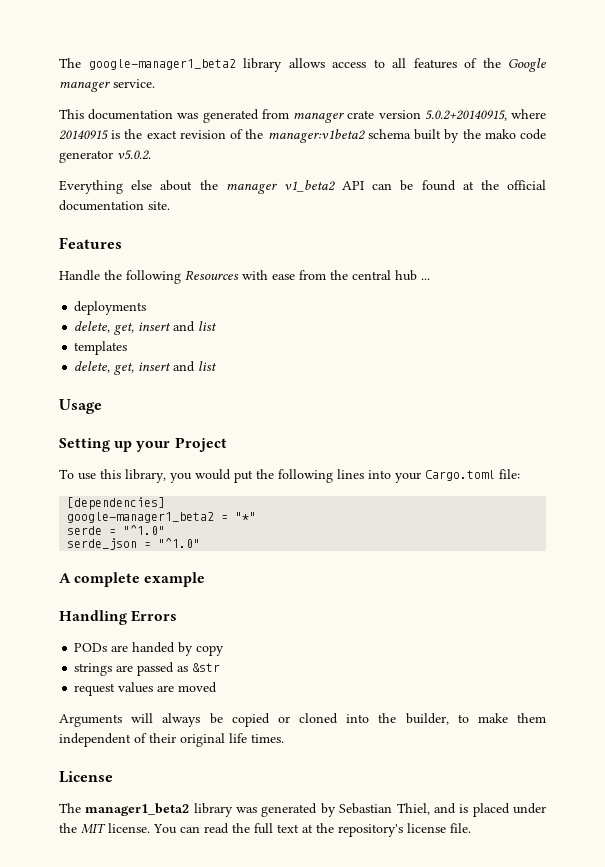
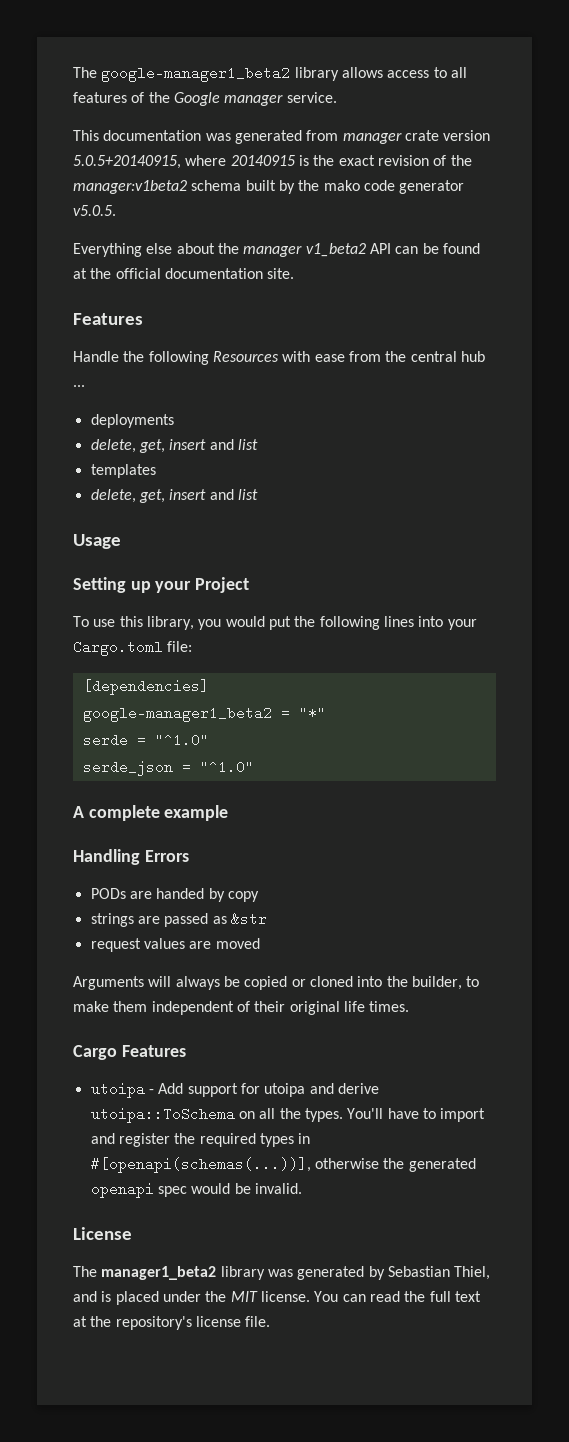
[424,110,507,121] 5.0.2+20140915, -> [73,155,181,169] 5.0.5+20140915,
[117,150,151,160] v5.0.2. -> [73,205,116,216] v5.0.5.
(284, 738) none -> [73,1045,186,1060] [90,1082,379,1098] [90,1107,486,1123] [90,1133,311,1147] [90,1157,476,1173] [90,1182,302,1198] // Cargo Features // utoipa - Add support for utoipa and derive utoipa::ToSchema on all the types. You'll have to import and register the required types in #[openapi(schemas(...))], otherwise the generated openapi spec would be invalid.

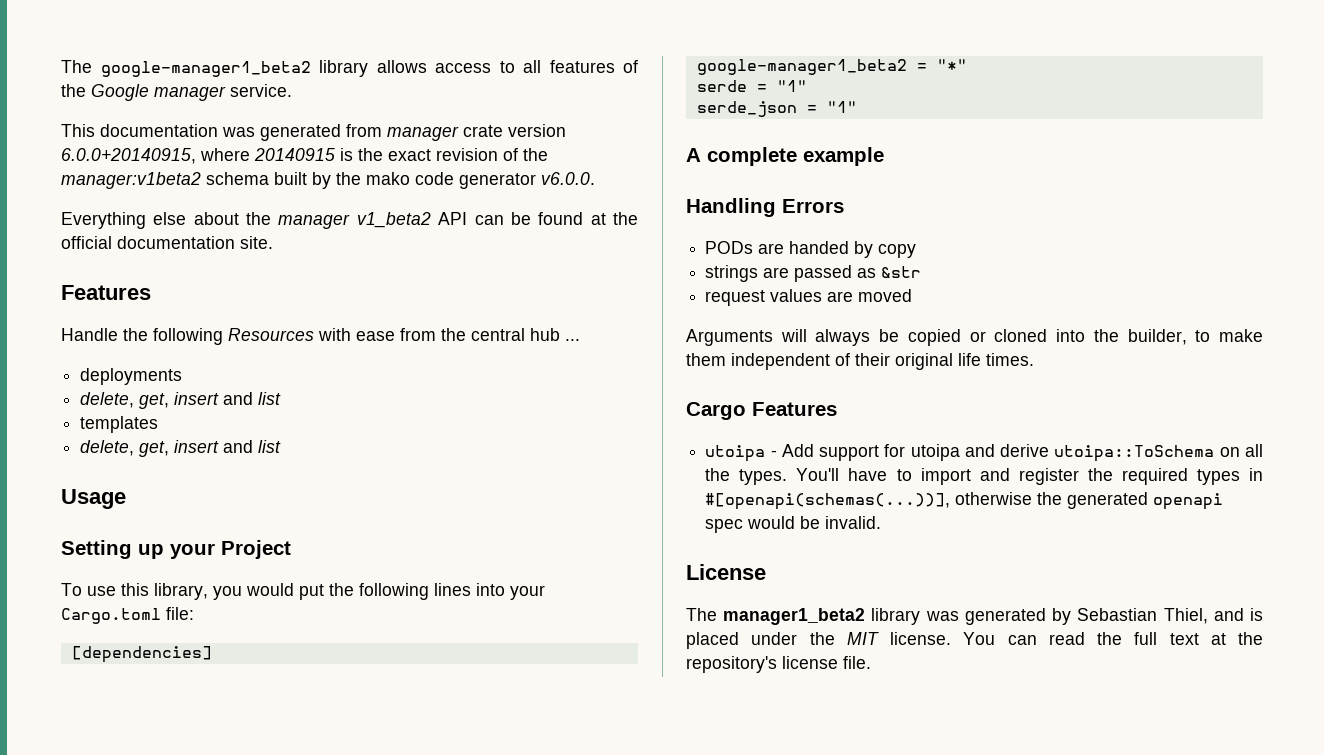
[73,155,181,169] 5.0.5+20140915, -> [61,148,196,164] 6.0.0+20140915,
[73,205,116,216] v5.0.5. -> [541,172,595,185] v6.0.0.
[154,733,209,747] "^1.0" -> [776,80,807,92] "1"
[199,760,254,774] "^1.0" -> [826,101,857,113] "1"

